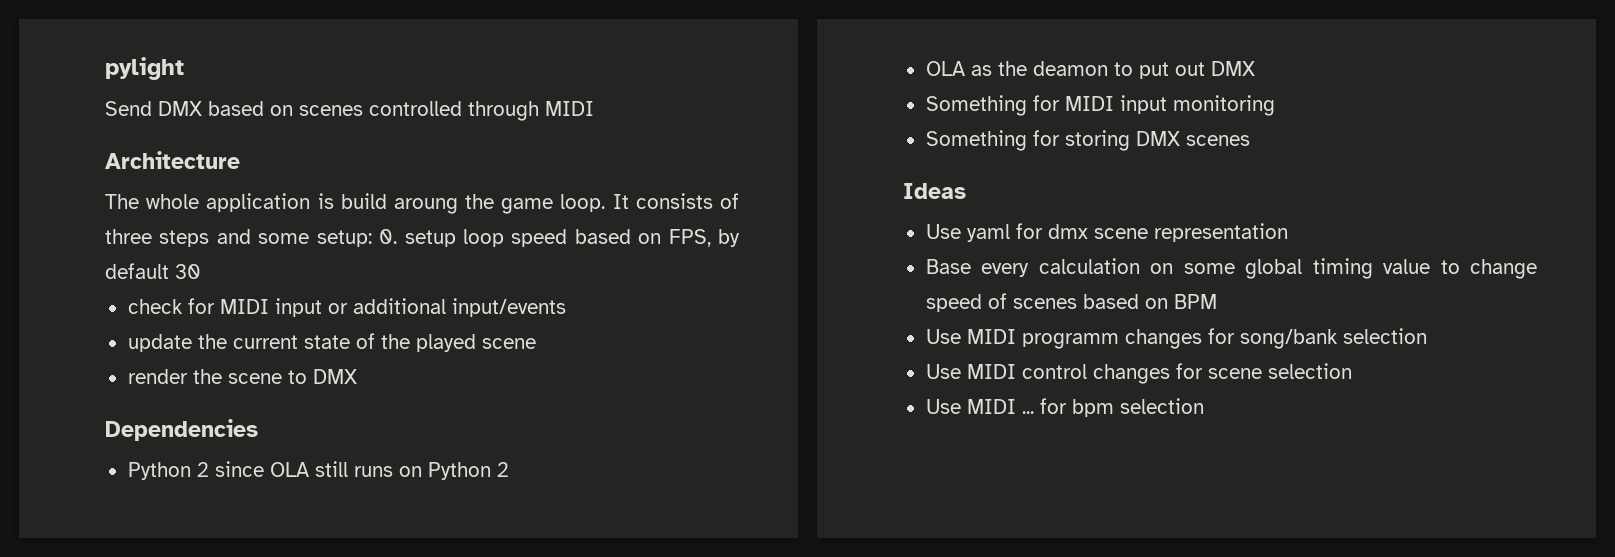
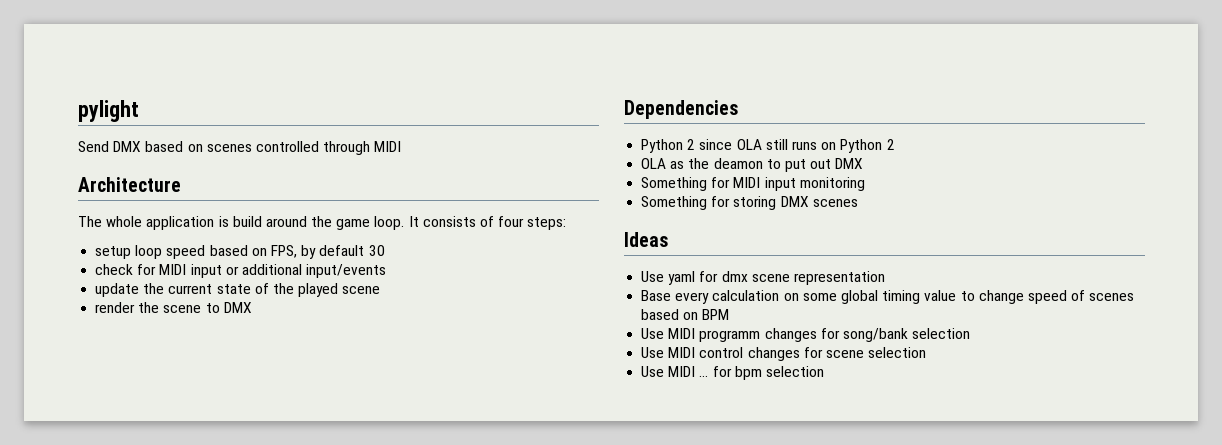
[393,198,458,214] aroung -> [265,216,307,227] around
[105,229,398,247] three steps and some setup: 0. -> [498,216,567,230] four steps: //

